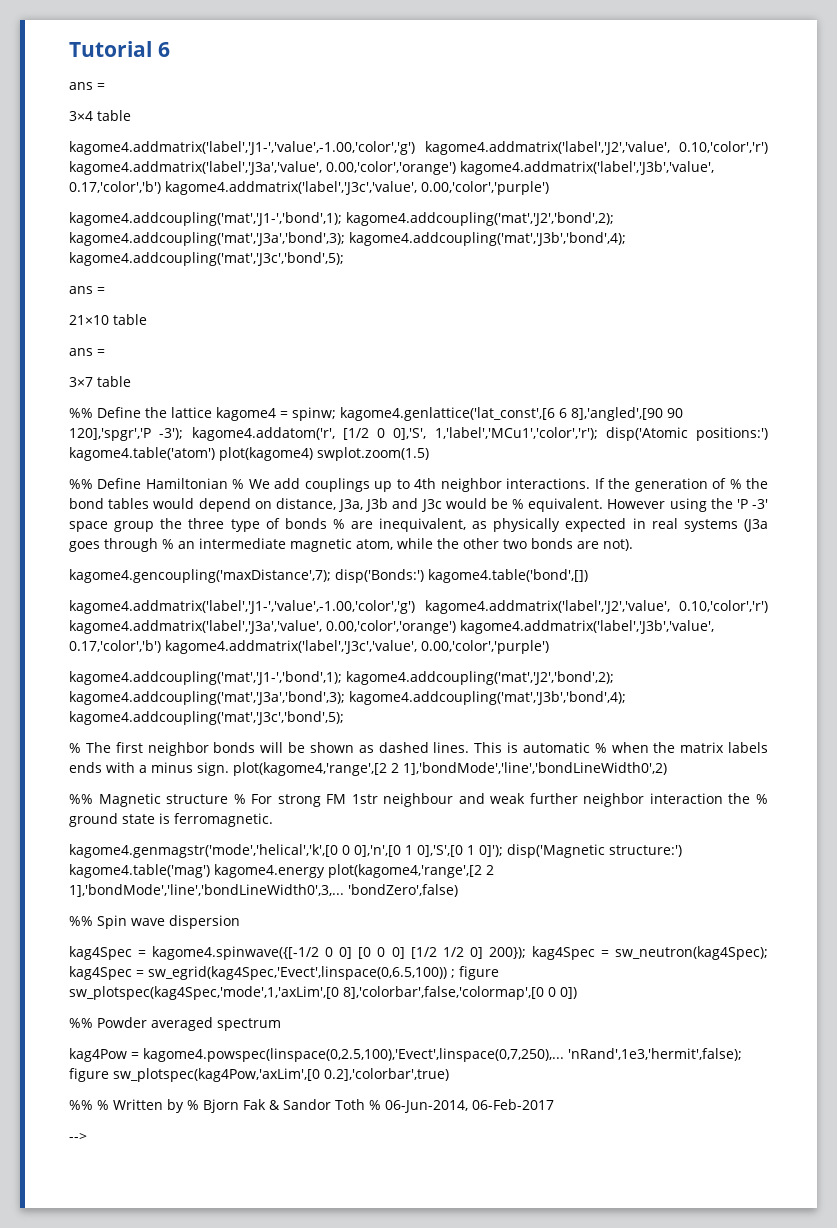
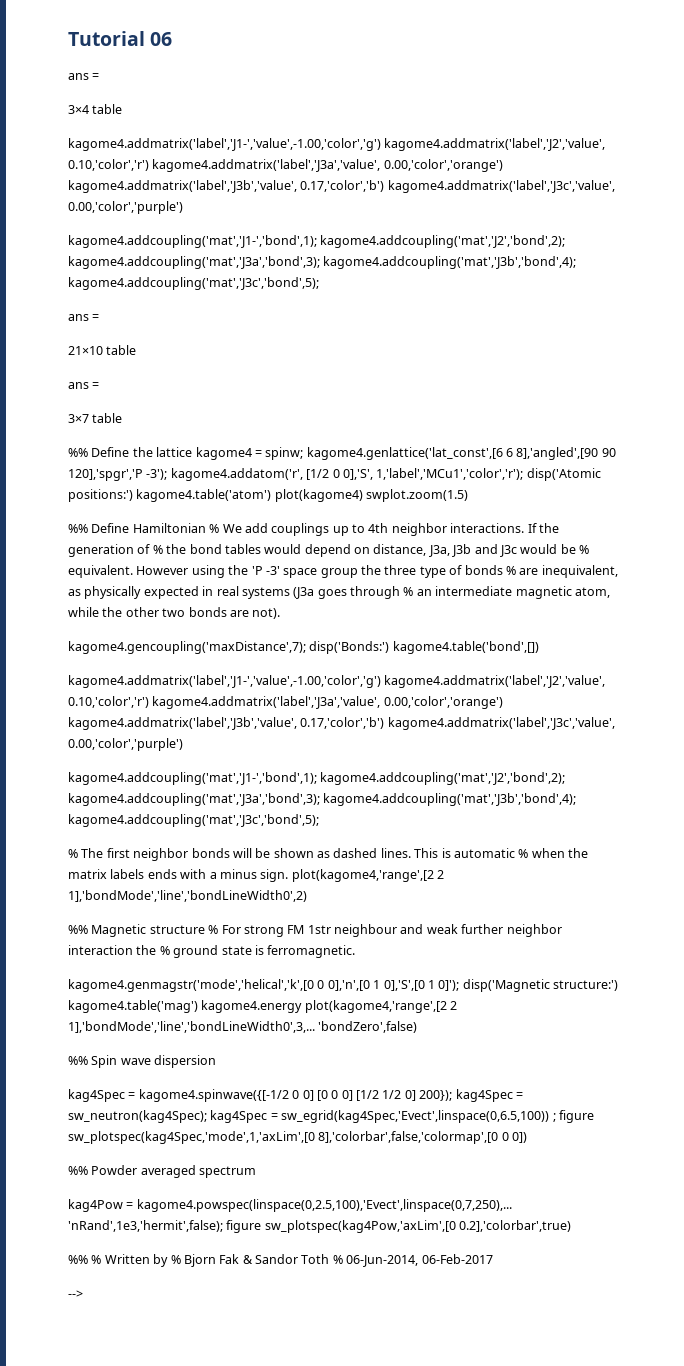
[157,42,170,57] 6 -> [150,32,173,46] 06

